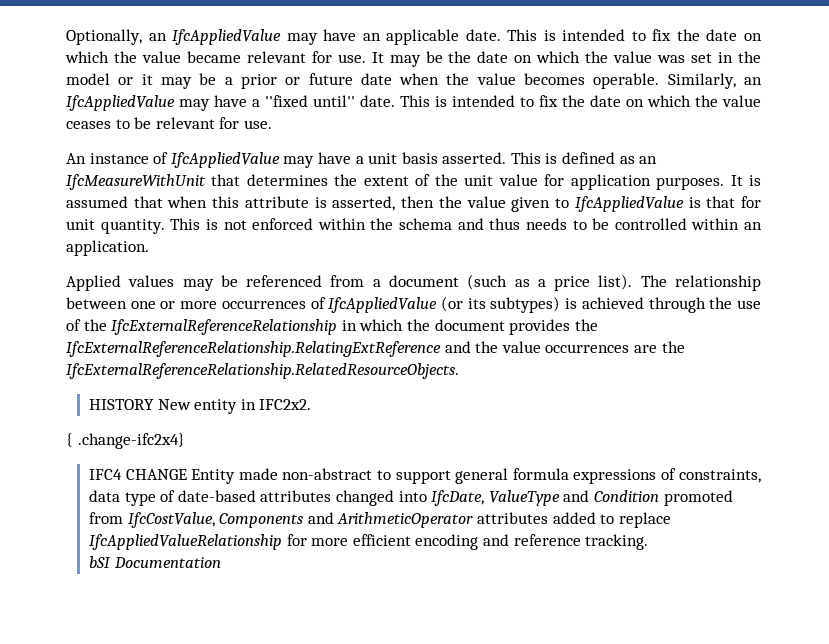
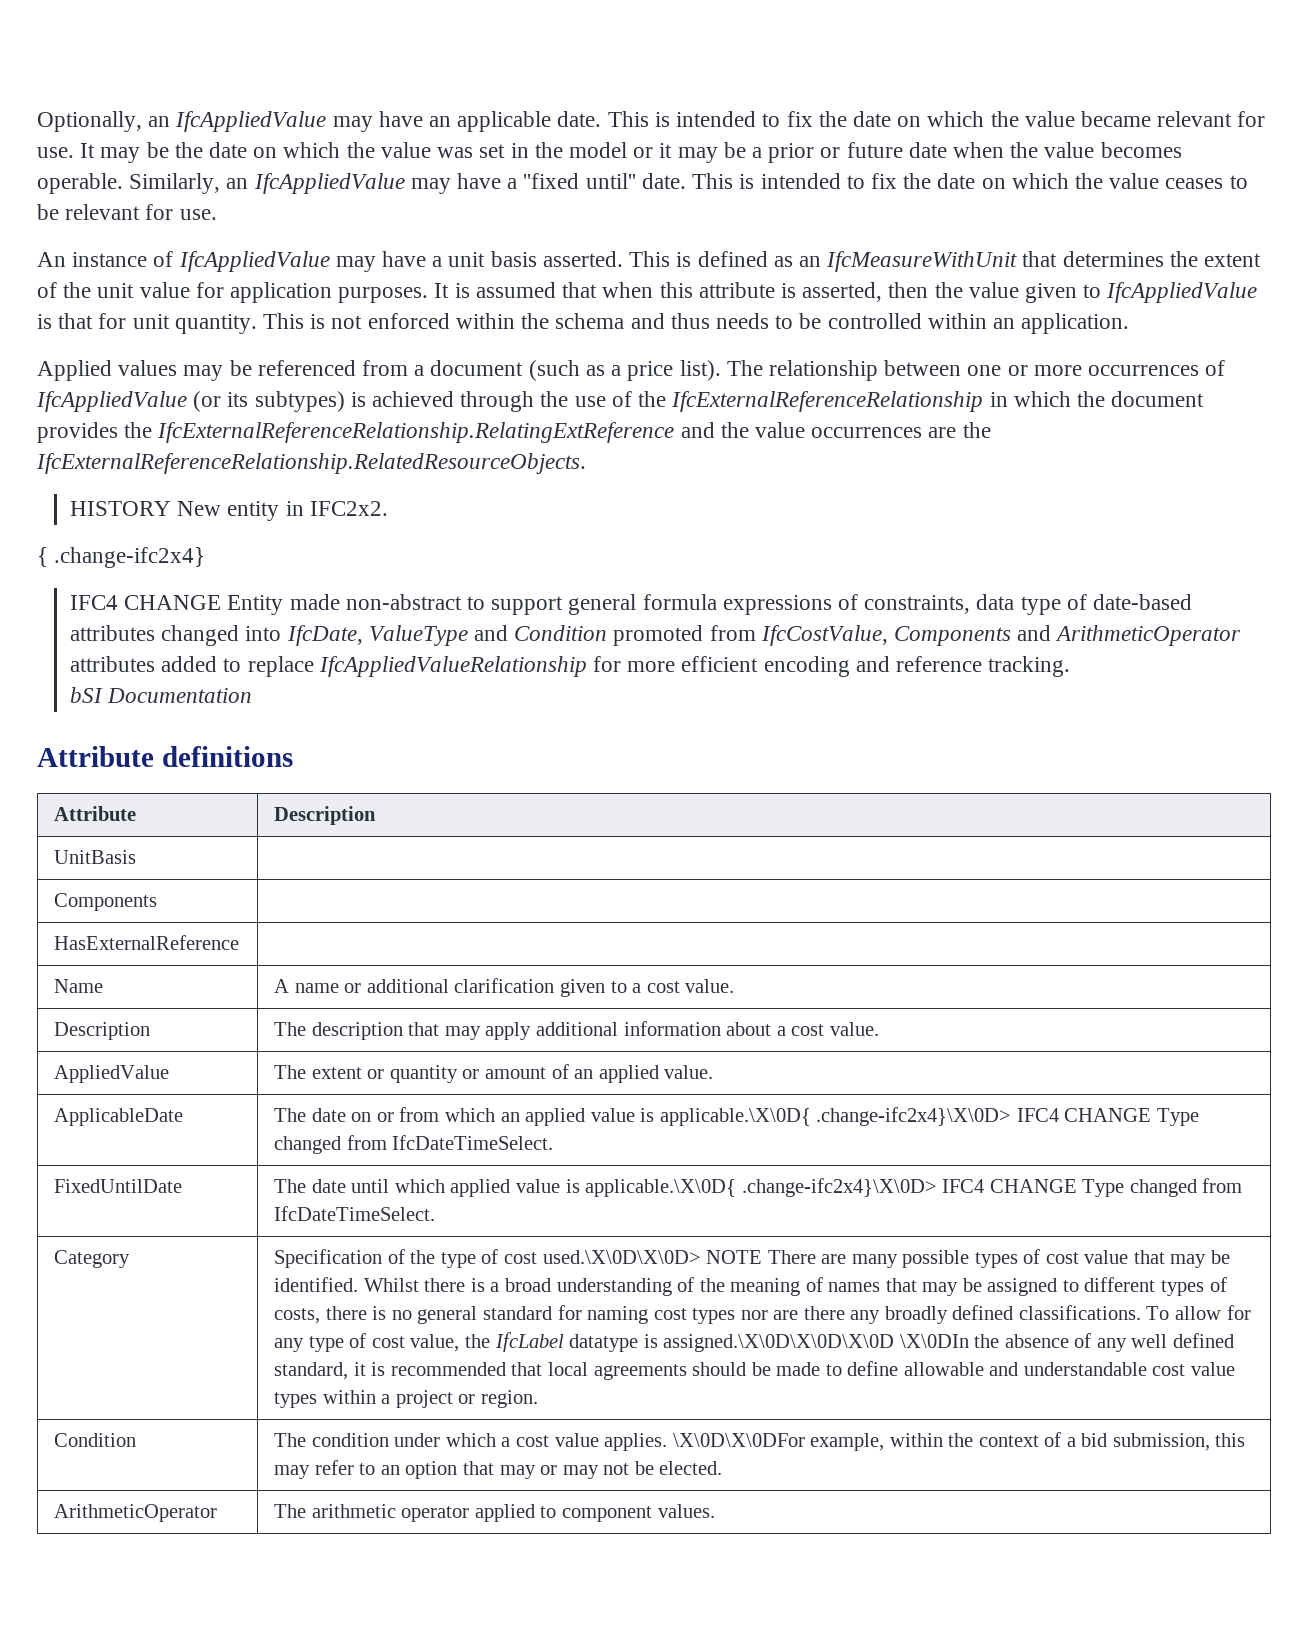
(221, 562) none -> [37,746,293,767] [54,806,137,821] [274,806,377,825] [54,850,137,864] [54,893,158,911] [54,935,240,950] [54,979,104,993] [274,978,735,997] [54,1022,151,1040] [274,1021,879,1040] [54,1065,170,1083] [274,1064,714,1083] [54,1108,184,1126] [274,1107,1199,1126] [274,1135,554,1154] [54,1179,183,1193] [274,1178,1243,1197] [274,1206,436,1221] [54,1250,131,1268] [274,1249,1230,1268] [274,1277,1227,1296] [274,1305,1251,1324] [274,1332,1234,1352] [274,1361,1235,1380] [274,1390,539,1408] [54,1433,137,1447] [274,1432,1246,1451] [274,1460,723,1479] [54,1504,218,1522] [274,1504,715,1522] // Attribute definitions // Attribute | Description // UnitBasis | // Components | // HasExternalReference | // Name | A name or additional clarification given to a cost value. // Description | The description that may apply additional information about a cost value. // AppliedValue | The extent or quantity or amount of an applied value. // ApplicableDate | The date on or from which an applied value is applicable.\X\0D{ .change-ifc2x4}\X\0D> IFC4 CHANGE Type changed from IfcDateTimeSelect. // FixedUntilDate | The date until which applied value is applicable.\X\0D{ .change-ifc2x4}\X\0D> IFC4 CHANGE Type changed from IfcDateTimeSelect. // Category | Specification of the type of cost used.\X\0D\X\0D> NOTE There are many possible types of cost value that may be identified. Whilst there is a broad understanding of the meaning of names that may be assigned to different types of costs, there is no general standard for naming cost types nor are there any broadly defined classifications. To allow for any type of cost value, the IfcLabel datatype is assigned.\X\0D\X\0D\X\0D \X\0DIn the absence of any well defined standard, it is recommended that local agreements should be made to define allowable and understandable cost value types within a project or region. // Condition | The condition under which a cost value applies. \X\0D\X\0DFor example, within the context of a bid submission, this may refer to an option that may or may not be elected. // ArithmeticOperator | The arithmetic operator applied to component values.

